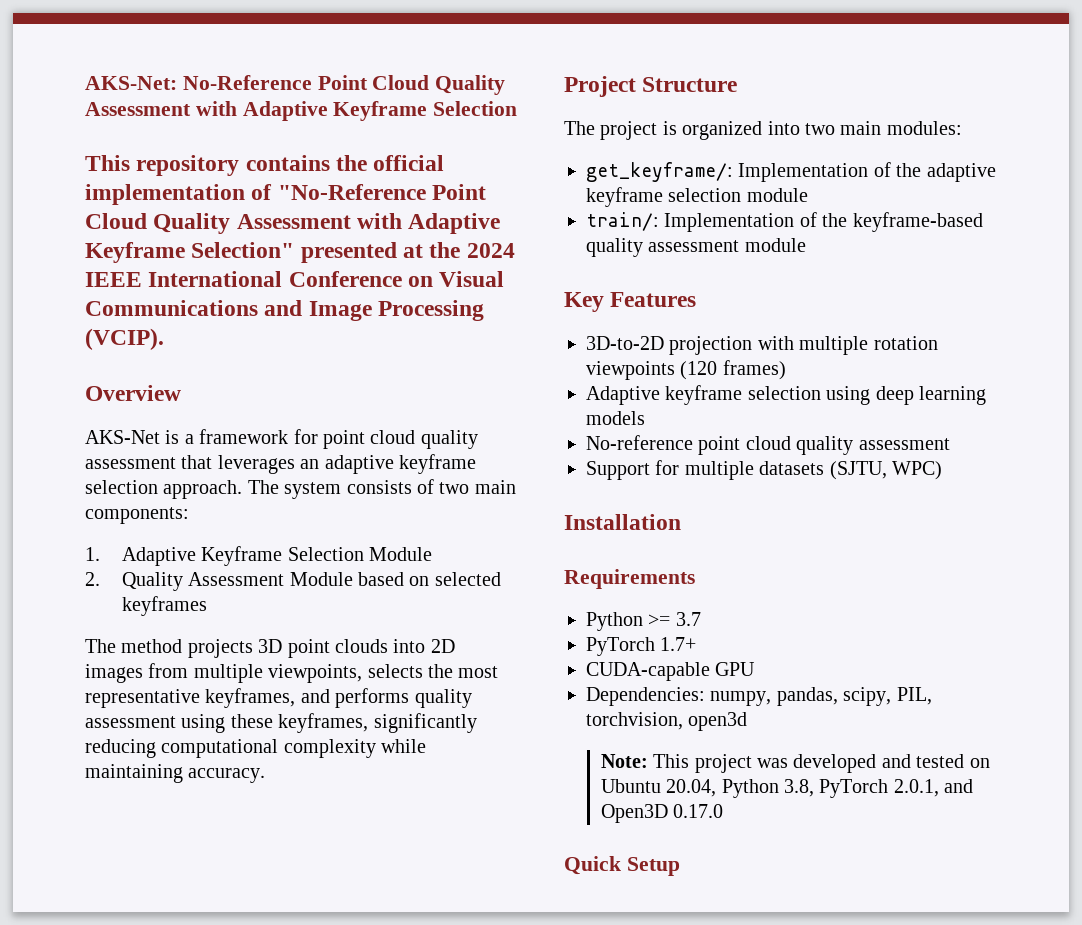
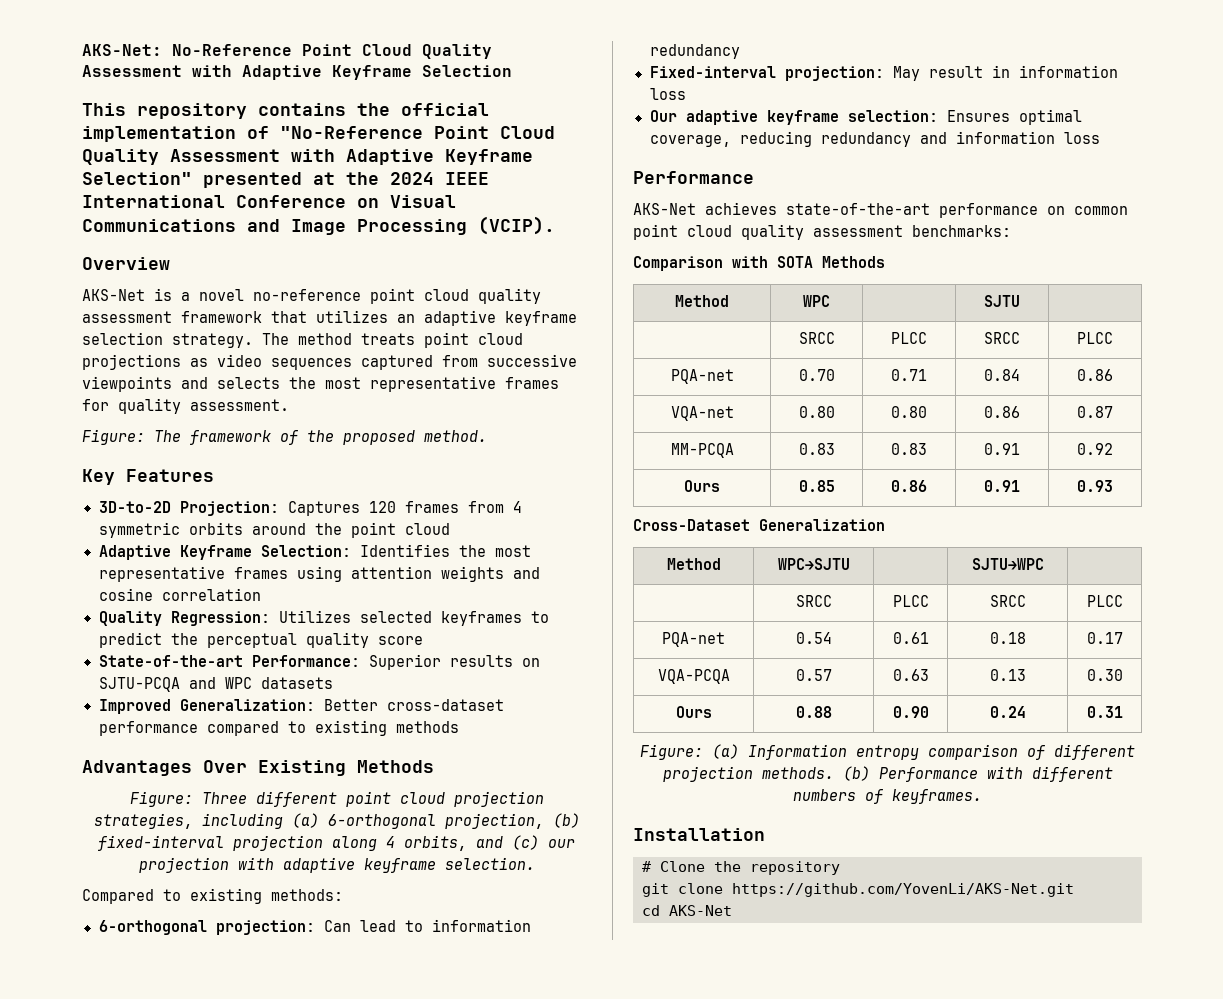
[199,429,478,449] [85,455,295,474] framework for point cloud quality assessment that leverages -> [199,288,541,304] [82,310,388,323] novel no-reference point cloud quality assessment framework that utilizes
[163,479,516,499] [85,507,189,524] [85,546,433,566] [85,572,501,591] [121,596,207,616] [85,639,455,658] [85,663,499,683] [85,688,472,708] [85,713,477,733] [85,739,427,758] [85,764,266,783] [564,76,738,97] [564,121,962,140] [586,162,996,182] [586,187,808,207] [586,212,983,232] [586,238,806,257] [564,292,697,312] [586,336,938,355] [586,360,786,380] [586,385,986,405] [586,411,645,425] [586,435,950,455] [586,460,942,480] [564,514,681,530] [564,569,695,589] [586,612,701,631] [586,637,697,656] [586,662,756,681] [586,687,932,706] [586,712,748,731] [600,754,990,773] [600,779,974,798] [600,804,724,823] [564,856,680,876] approach. The system consists of two main components: // 1. Adaptive Keyframe Selection Module // 2. Quality Assessment Module based on selected keyframes // The method projects 3D point clouds into 2D images from multiple viewpoints, selects the most representative keyframes, and performs quality assessment using these keyframes, significantly reducing computational complexity while maintaining accuracy. // Project Structure // The project is organized into two main modules: // get_keyframe/: Implementation of the adaptive keyframe selection module // train/: Implementation of the keyframe-based quality assessment module // Key Features // 3D-to-2D projection with multiple rotation viewpoints (120 frames) // Adaptive keyframe selection using deep learning models // No-reference point cloud quality assessment // Support for multiple datasets (SJTU, WPC) // Installation // Requirements // Python >= 3.7 // PyTorch 1.7+ // CUDA-capable GPU // Dependencies: numpy, pandas, scipy, PIL, torchvision, open3d // Note: This project was developed and tested on Ubuntu 20.04, Python 3.8, PyTorch 2.0.1, and Open3D 0.17.0 // Quick Setup -> [172,332,523,348] [82,354,577,370] [82,376,559,392] [82,398,289,414] [82,429,487,445] [82,469,214,485] [98,501,522,516] [98,522,450,538] [98,544,531,560] [98,566,540,582] [98,588,261,601] [98,610,549,626] [98,632,423,648] [98,654,540,670] [98,677,333,692] [98,699,504,714] [98,720,459,736] [82,760,434,776] [129,791,544,807] [93,813,580,829] [98,835,575,851] [138,857,535,873] [82,888,343,904] [98,919,531,935] [649,44,740,59] [649,65,1118,81] [649,88,686,100] [649,109,1082,125] [649,131,1100,147] [633,171,754,184] [633,202,1128,218] [633,224,1011,240] [633,256,885,271] [675,295,729,307] [803,295,830,307] [984,295,1020,307] [798,332,835,344] [891,332,927,344] [984,332,1020,344] [1077,332,1113,344] [670,369,734,384] [798,369,835,381] [891,369,927,381] [984,369,1020,381] [1077,369,1113,381] [670,406,734,421] [798,406,835,418] [891,406,927,418] [984,406,1020,418] [1077,406,1113,418] [670,443,734,458] [798,443,835,455] [891,443,927,455] [984,443,1020,455] [1077,443,1113,455] [684,480,720,492] [798,480,835,492] [891,480,927,492] [984,480,1020,492] [1077,480,1113,492] [633,519,885,531] [666,558,721,570] [777,558,850,570] [971,558,1044,570] [795,595,832,607] [892,595,929,607] [989,595,1026,607] [1086,595,1123,607] [662,632,725,647] [795,632,832,644] [892,632,929,644] [989,632,1026,644] [1086,632,1123,644] [657,669,730,684] [795,669,832,681] [892,669,929,681] [989,669,1026,681] [1086,669,1123,681] [675,706,712,718] [795,706,832,718] [892,706,929,718] [989,706,1026,718] [1086,706,1123,718] [640,744,1135,760] [662,766,1113,782] [793,789,982,804] [633,828,765,841] [642,861,840,875] [642,883,1074,897] [642,905,732,916] strategy. The method treats point cloud projections as video sequences captured from successive viewpoints and selects the most representative frames for quality assessment. // Figure: The framework of the proposed method. // Key Features // 3D-to-2D Projection: Captures 120 frames from 4 symmetric orbits around the point cloud // Adaptive Keyframe Selection: Identifies the most representative frames using attention weights and cosine correlation // Quality Regression: Utilizes selected keyframes to predict the perceptual quality score // State-of-the-art Performance: Superior results on SJTU-PCQA and WPC datasets // Improved Generalization: Better cross-dataset performance compared to existing methods // Advantages Over Existing Methods // Figure: Three different point cloud projection strategies, including (a) 6-orthogonal projection, (b) fixed-interval projection along 4 orbits, and (c) our projection with adaptive keyframe selection. // Compared to existing methods: // 6-orthogonal projection: Can lead to information redundancy // Fixed-interval projection: May result in information loss // Our adaptive keyframe selection: Ensures optimal coverage, reducing redundancy and information loss // Performance // AKS-Net achieves state-of-the-art performance on common point cloud quality assessment benchmarks: // Comparison with SOTA Methods // Method | WPC | | SJTU | // | SRCC | PLCC | SRCC | PLCC // PQA-net | 0.70 | 0.71 | 0.84 | 0.86 // VQA-net | 0.80 | 0.80 | 0.86 | 0.87 // MM-PCQA | 0.83 | 0.83 | 0.91 | 0.92 // Ours | 0.85 | 0.86 | 0.91 | 0.93 // Cross-Dataset Generalization // Method | WPC→SJTU | | SJTU→WPC | // | SRCC | PLCC | SRCC | PLCC // PQA-net | 0.54 | 0.61 | 0.18 | 0.17 // VQA-PCQA | 0.57 | 0.63 | 0.13 | 0.30 // Ours | 0.88 | 0.90 | 0.24 | 0.31 // Figure: (a) Information entropy comparison of different projection methods. (b) Performance with different numbers of keyframes. // Installation // # Clone the repository // git clone https://github.com/YovenLi/AKS-Net.git // cd AKS-Net

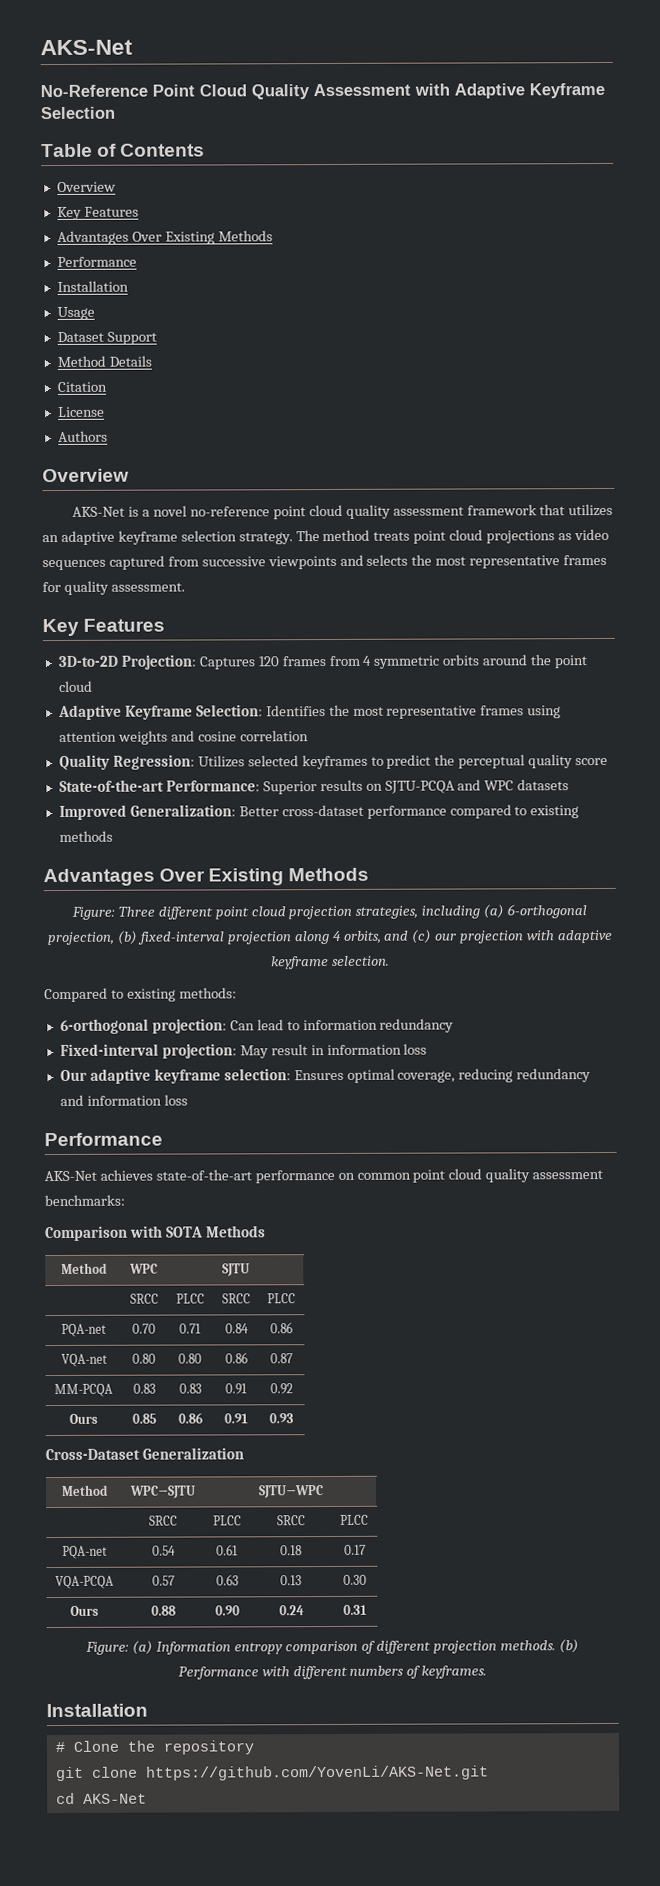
[82,44,162,56] AKS-Net: -> [40,39,133,56] AKS-Net //
[82,103,489,119] [82,126,555,142] [82,149,533,165] [82,172,489,188] [82,195,456,208] [82,216,555,235] This repository contains the official implementation of "No-Reference Point Cloud Quality Assessment with Adaptive Keyframe Selection" presented at the 2024 IEEE International Conference on Visual Communications and Image Processing (VCIP). -> [41,143,206,158] [56,181,116,192] [56,206,139,220] [56,230,273,245] [56,256,137,267] [56,280,129,292] [56,306,95,320] [56,331,157,345] [56,355,152,367] [56,381,107,392] [57,406,105,417] [57,430,108,442] Table of Contents // Overview // Key Features // Advantages Over Existing Methods // Performance // Installation // Usage // Dataset Support // Method Details // Citation // License // Authors
[82,429,487,445] // Figure: The framework of the proposed method. -> (185, 587) none

